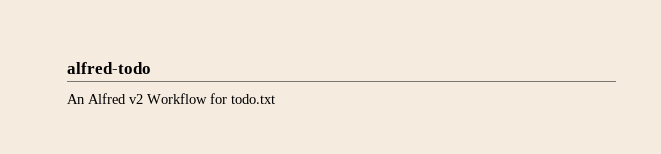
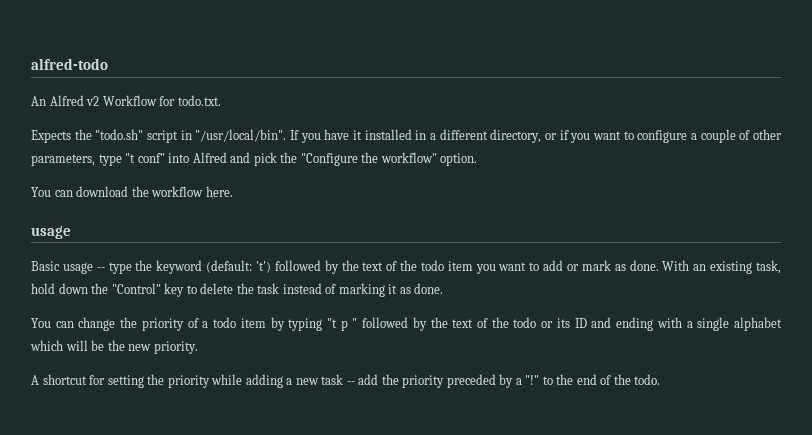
[231,94,275,104] todo.txt -> [177,95,221,106] [31,129,782,143] [31,152,478,166] [31,186,233,197] [31,226,71,239] [31,260,781,274] [31,283,444,297] [31,317,783,331] [30,340,198,354] [31,374,661,388] todo.txt. // Expects the "todo.sh" script in "/usr/local/bin". If you have it installed in a different directory, or if you want to configure a couple of other parameters, type "t conf" into Alfred and pick the "Configure the workflow" option. // You can download the workflow here. // usage // Basic usage -- type the keyword (default: 't') followed by the text of the todo item you want to add or mark as done. With an existing task, hold down the "Control" key to delete the task instead of marking it as done. // You can change the priority of a todo item by typing "t p " followed by the text of the todo or its ID and ending with a single alphabet which will be the new priority. // A shortcut for setting the priority while adding a new task -- add the priority preceded by a "!" to the end of the todo.

